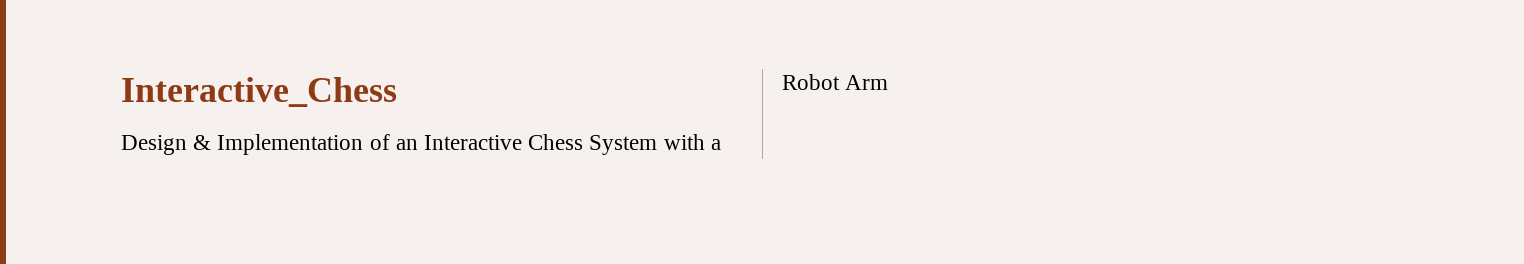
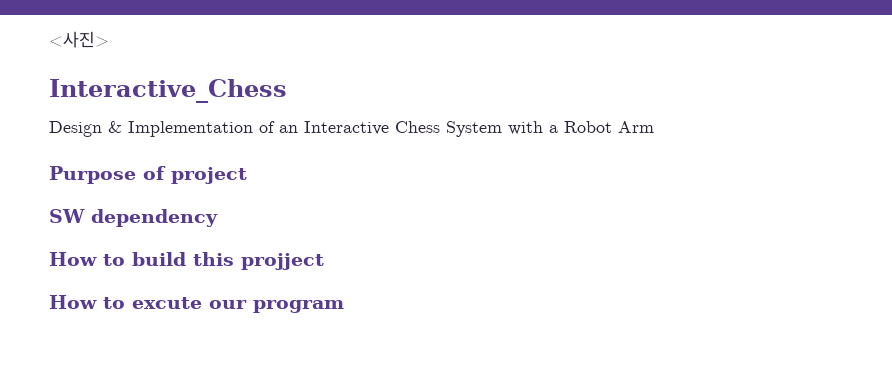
(121, 92) none -> [49,31,109,48] <사진> //
(889, 82) none -> [49,166,247,184] [49,209,218,227] [49,252,324,270] [49,295,344,313] // Purpose of project // SW dependency // How to build this projject // How to excute our program

